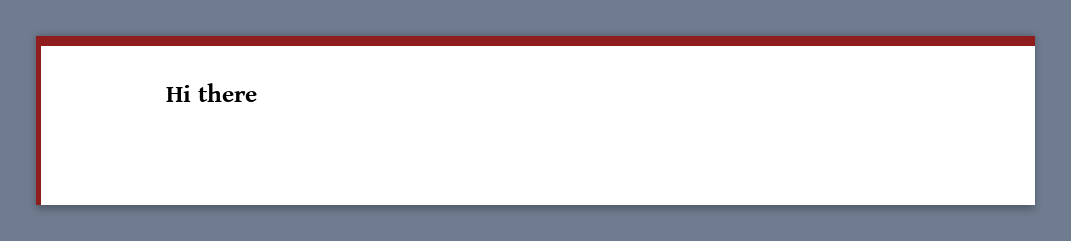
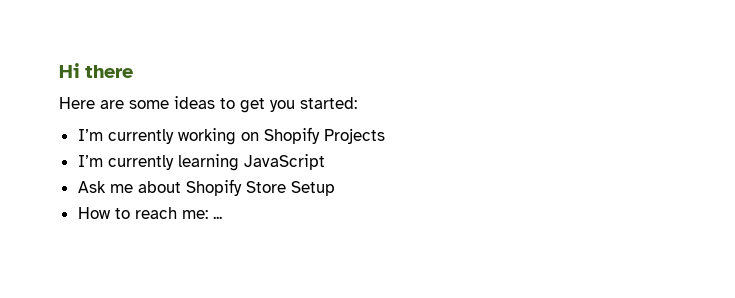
(257, 92) none -> [59,96,357,113] [77,127,385,145] [77,154,325,171] [77,179,335,196] [77,207,222,219] // Here are some ideas to get you started: // I’m currently working on Shopify Projects // I’m currently learning JavaScript // Ask me about Shopify Store Setup // How to reach me: ...

